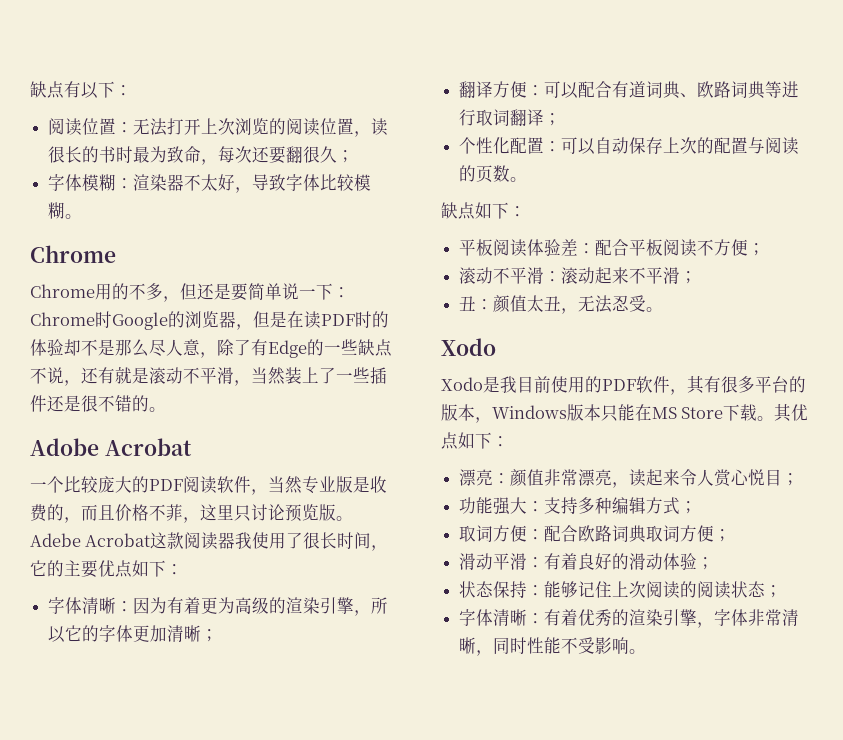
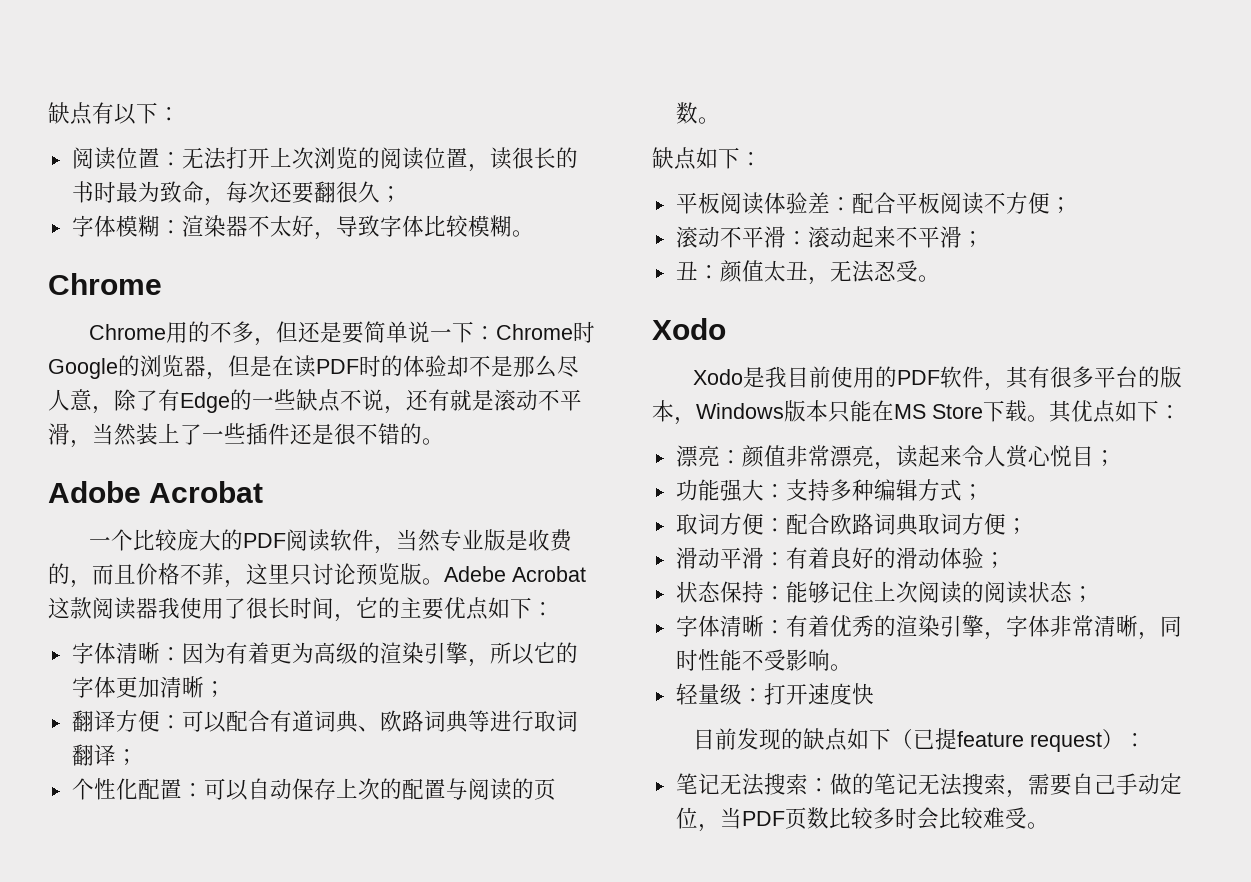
(647, 651) none -> [675,683,874,705] [693,728,1147,752] [675,773,1182,798] [675,807,1049,832] // 轻量级：打开速度快 // 目前发现的缺点如下（已提feature request）： // 笔记无法搜索：做的笔记无法搜索，需要自己手动定位，当PDF页数比较多时会比较难受。

